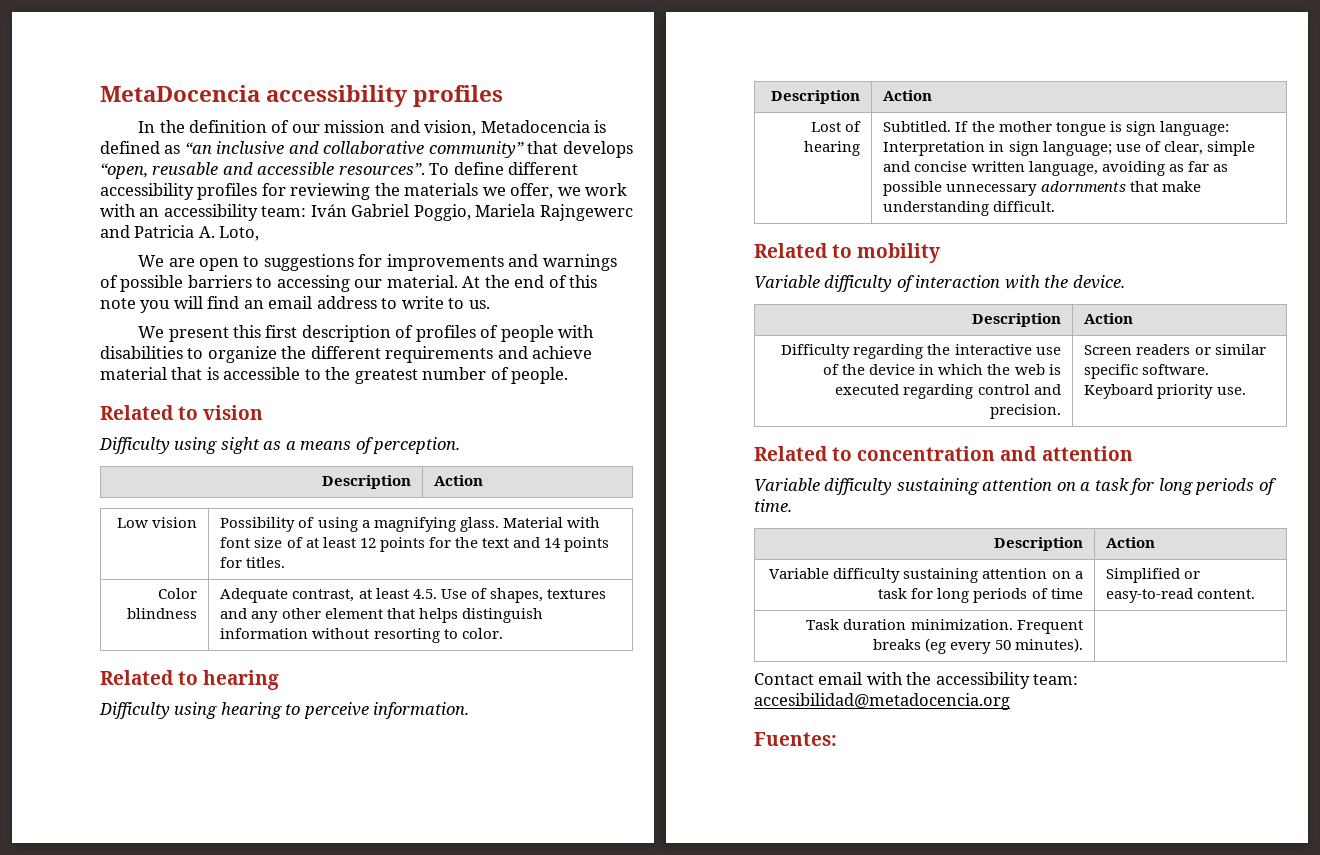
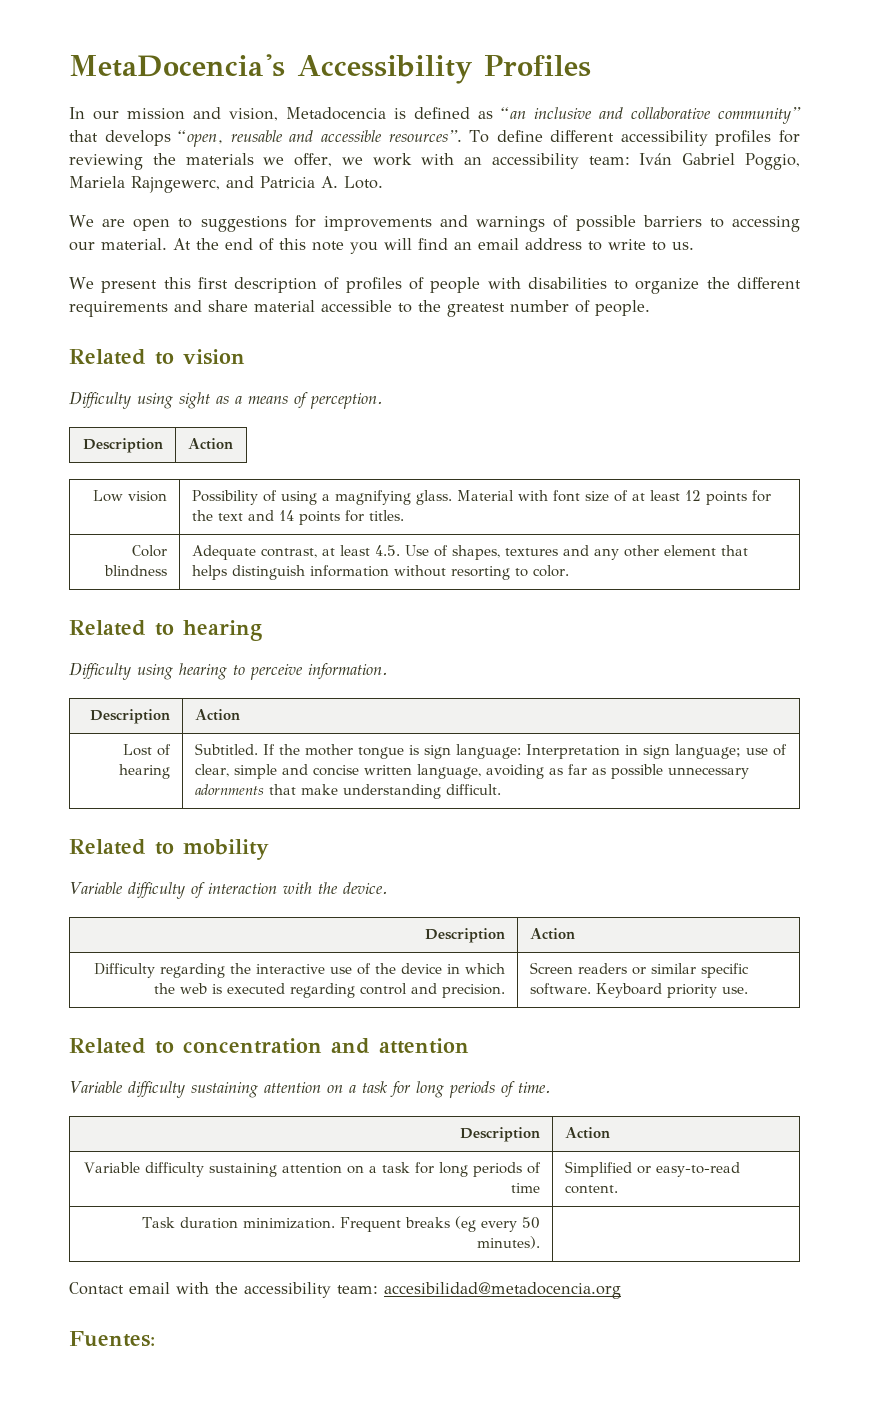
[100,85,504,107] [138,120,290,133] MetaDocencia accessibility profiles // In the definition of -> [69,54,591,84] [69,107,85,119] MetaDocencia's Accessibility Profiles // In
[539,204,633,221] Rajngewerc -> [131,176,220,193] Rajngewerc,
[219,226,260,241] Loto, -> [344,176,383,189] Loto.
[532,346,593,359] [100,367,219,380] achieve material that is -> [208,300,315,312] share material

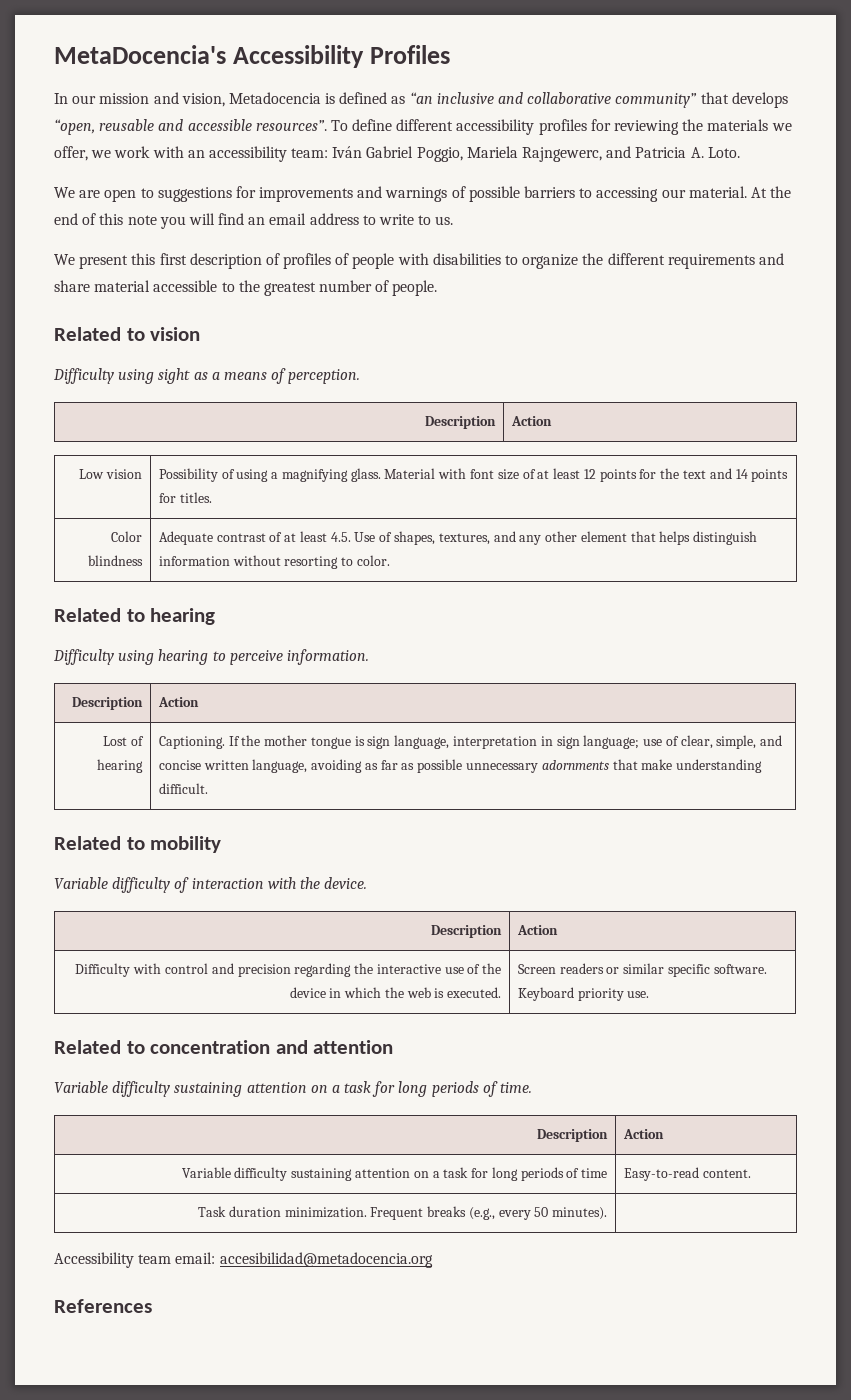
[260,548,317,558] contrast, -> [216,532,283,542] contrast of
[504,548,558,556] textures -> [438,533,490,545] textures,
[194,743,258,755] Subtitled. -> [158,736,225,749] Captioning.
[455,744,620,759] language: Interpretation -> [394,735,537,749] language, interpretation
[233,764,277,779] simple -> [716,735,757,749] simple,
(156, 970) none -> [133,963,291,977] with control and precision
[227,983,506,998] executed regarding control and precision. -> [447,987,502,998] executed.
[564,1161,740,1177] Simplified or easy-to-read -> [623,1167,699,1181] Easy-to-read
[455,1216,477,1232] (eg -> [468,1207,495,1220] (e.g.,
[69,1282,378,1298] Contact email with the accessibility team: -> [54,1252,216,1268] Accessibility team email:
[69,1331,155,1347] Fuentes: -> [54,1299,152,1313] References

